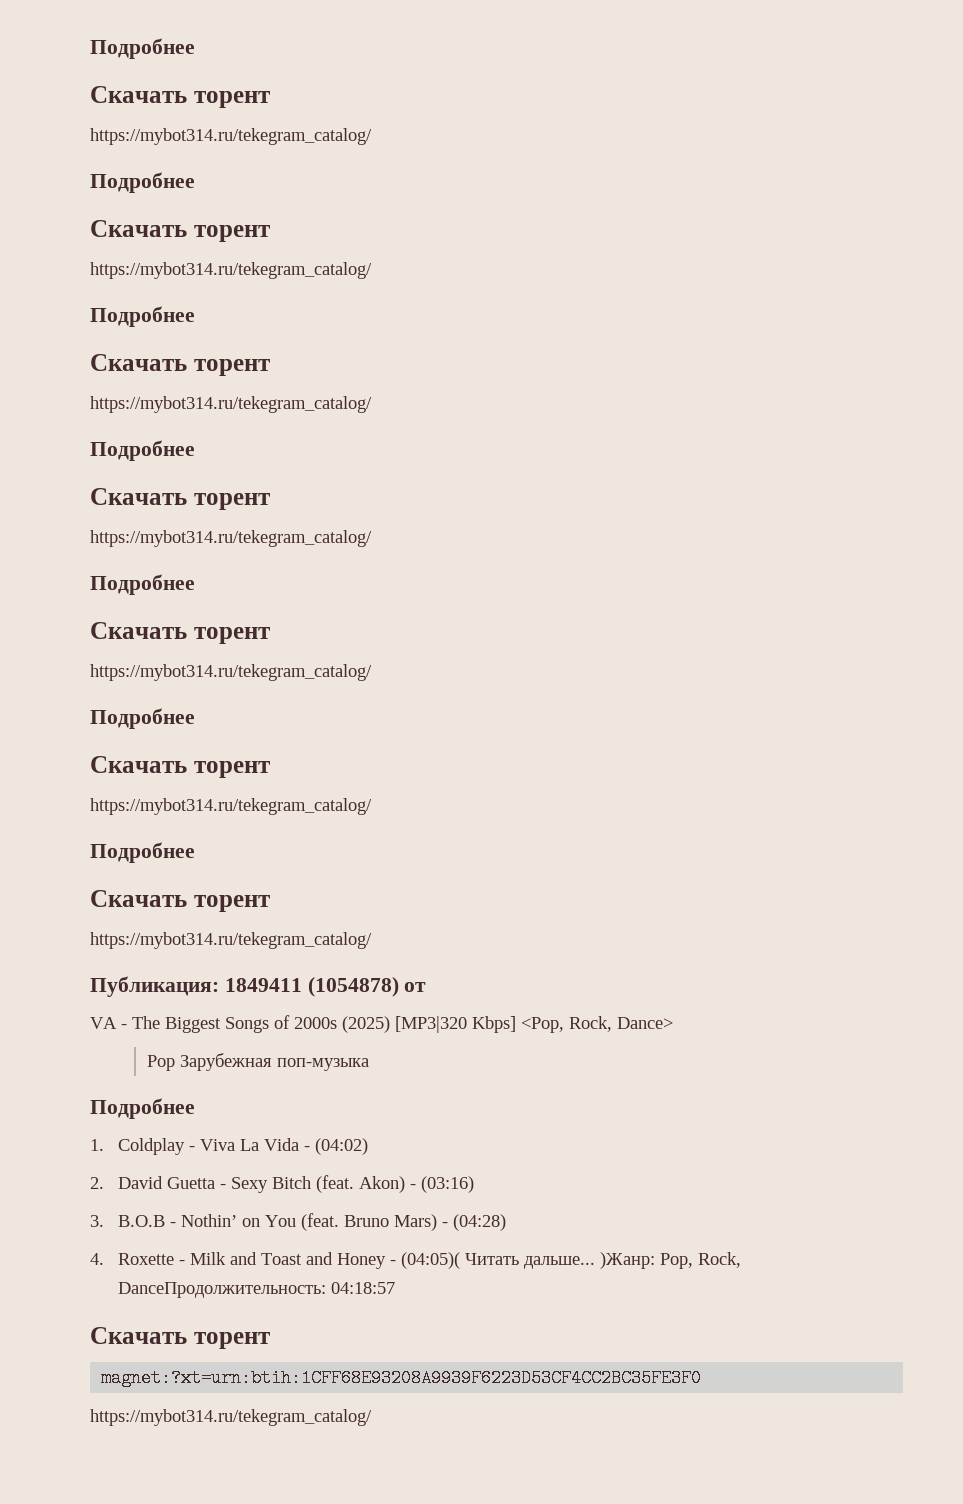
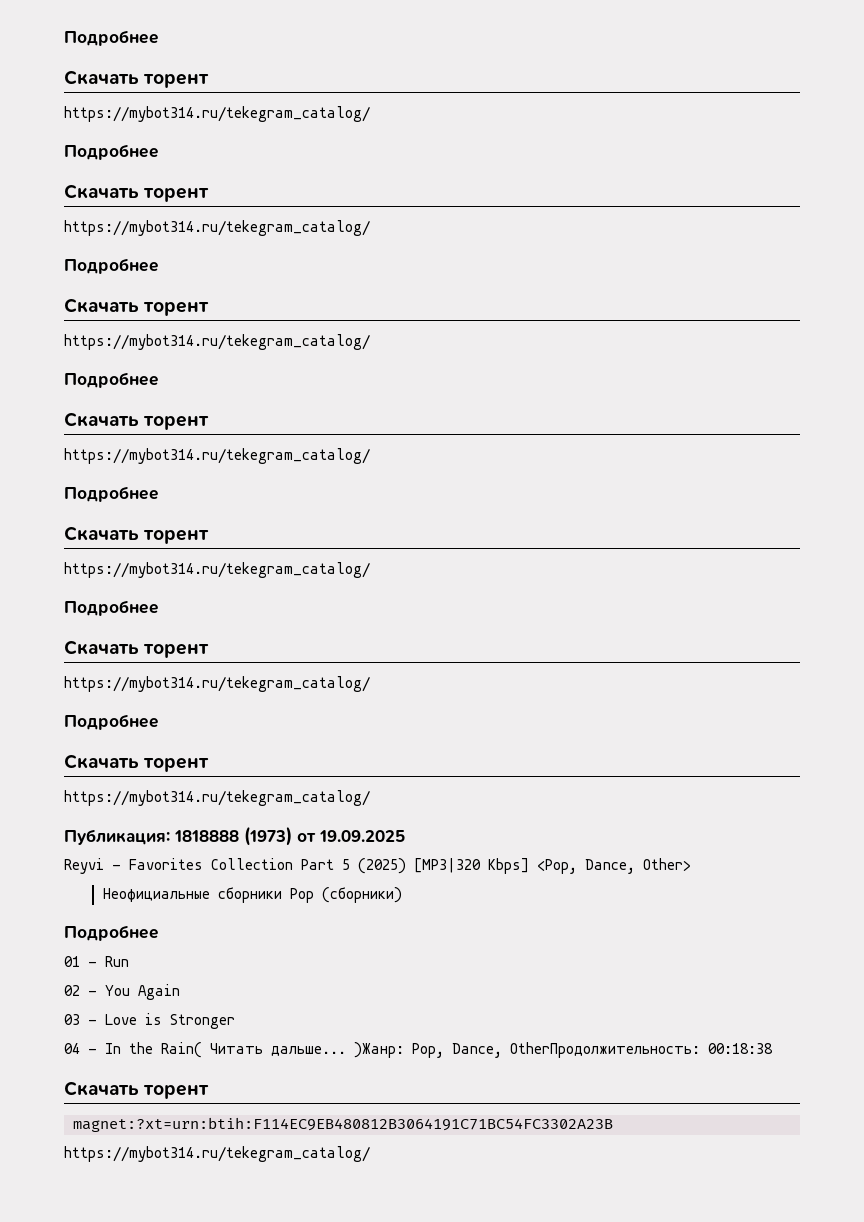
[224,977,399,997] 1849411 (1054878) -> [174,826,292,846] 1818888 (1973)
[90,1015,673,1033] [146,1053,369,1071] [90,1098,195,1119] [90,1138,369,1155] [90,1175,475,1193] [90,1213,507,1231] [90,1252,461,1269] // VA - The Biggest Songs of 2000s (2025) [MP3|320 Kbps] <Pop, Rock, Dance> // Pop Зарубежная поп-музыка // Подробнее // 1. Coldplay - Viva La Vida - (04:02) // 2. David Guetta - Sexy Bitch (feat. Akon) - (03:16) // 3. B.O.B - Nothin’ on You (feat. Bruno Mars) - (04:28) // 4. Roxette - Milk and Toast and Honey - (04:05)( -> [319,830,405,842] [64,858,691,874] [102,887,402,903] [64,925,159,941] [64,956,129,967] [64,984,180,1000] [64,1013,235,1029] [64,1042,202,1058] 19.09.2025 // Reyvi - Favorites Collection Part 5 (2025) [MP3|320 Kbps] <Pop, Dance, Other> // Неофициальные сборники Pop (сборники) // Подробнее // 01 - Run // 02 - You Again // 03 - Love is Stronger // 04 - In the Rain(
[698,1252,742,1268] [118,1282,396,1298] [90,1327,270,1349] [101,1369,702,1387] Rock, DanceПродолжительность: 04:18:57 // Скачать торент // magnet:?xt=urn:btih:1CFF68E93208A9939F6223D53CF4CC2BC35FE3F0 -> [452,1042,773,1058] [64,1081,210,1099] [73,1117,613,1132] Dance, OtherПродолжительность: 00:18:38 // Скачать торент // magnet:?xt=urn:btih:F114EC9EB480812B3064191C71BC54FC3302A23B

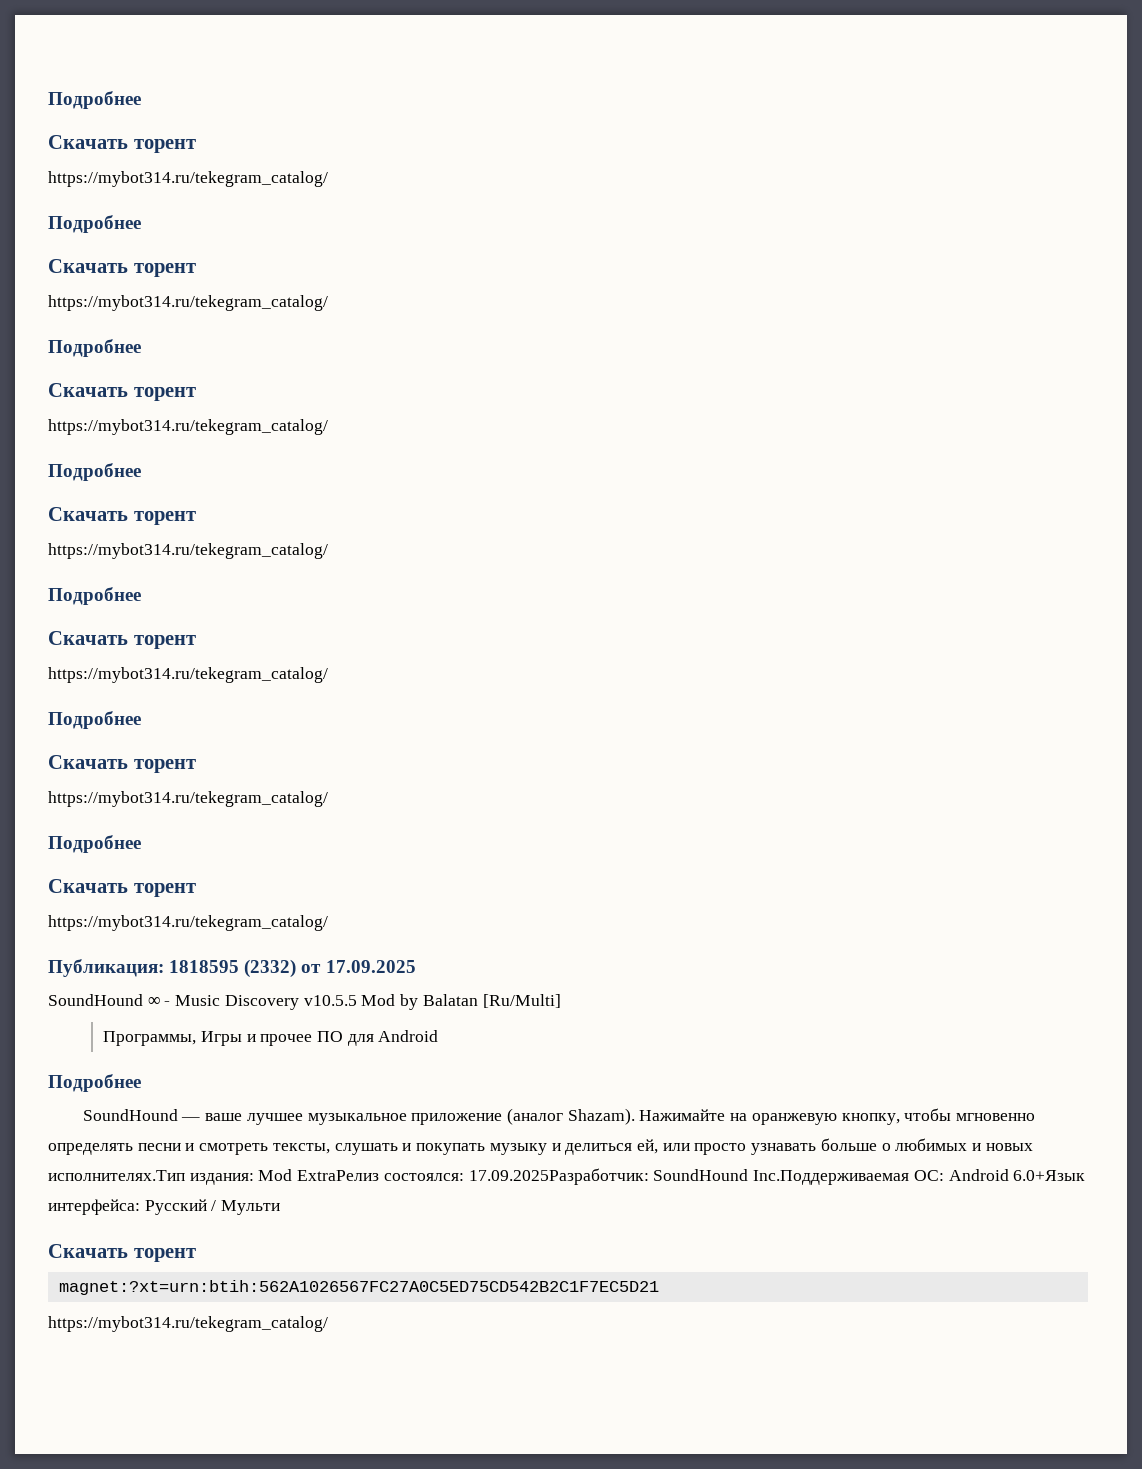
[174,826,405,846] [64,858,691,874] [102,887,402,903] [64,925,159,941] [64,956,129,967] [64,984,180,1000] [64,1013,235,1029] [64,1042,773,1058] [64,1081,210,1099] [73,1117,613,1132] 1818888 (1973) от 19.09.2025 // Reyvi - Favorites Collection Part 5 (2025) [MP3|320 Kbps] <Pop, Dance, Other> // Неофициальные сборники Pop (сборники) // Подробнее // 01 - Run // 02 - You Again // 03 - Love is Stronger // 04 - In the Rain( Читать дальше... )Жанр: Pop, Dance, OtherПродолжительность: 00:18:38 // Скачать торент // magnet:?xt=urn:btih:F114EC9EB480812B3064191C71BC54FC3302A23B -> [169,959,416,978] [48,994,561,1010] [103,1030,439,1046] [48,1074,141,1092] [82,1108,1036,1125] [48,1138,1033,1155] [48,1168,1086,1185] [48,1199,281,1215] [48,1244,196,1262] [58,1280,659,1295] 1818595 (2332) от 17.09.2025 // SoundHound ∞ - Music Discovery v10.5.5 Mod by Balatan [Ru/Multi] // Программы, Игры и прочее ПО для Android // Подробнее // SoundHound — ваше лучшее музыкальное приложение (аналог Shazam). Нажимайте на оранжевую кнопку, чтобы мгновенно определять песни и смотреть тексты, слушать и покупать музыку и делиться ей, или просто узнавать больше о любимых и новых исполнителях.Тип издания: Mod ExtraРелиз состоялся: 17.09.2025Разработчик: SoundHound Inc.Поддерживаемая ОС: Android 6.0+Язык интерфейса: Русский / Мульти // Скачать торент // magnet:?xt=urn:btih:562A1026567FC27A0C5ED75CD542B2C1F7EC5D21

